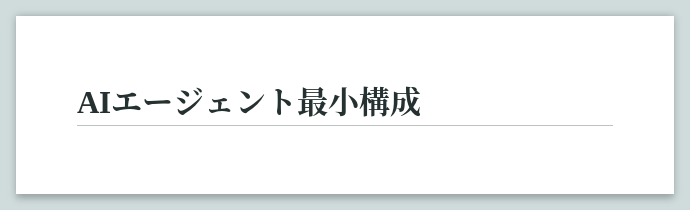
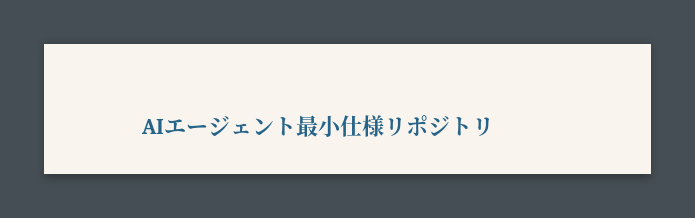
[359,86,421,117] 構成 -> [340,115,494,137] 仕様リポジトリ

